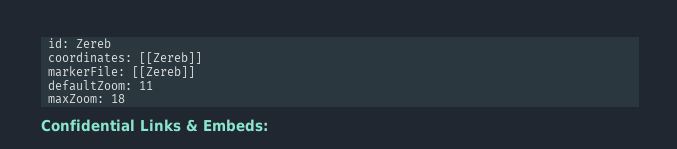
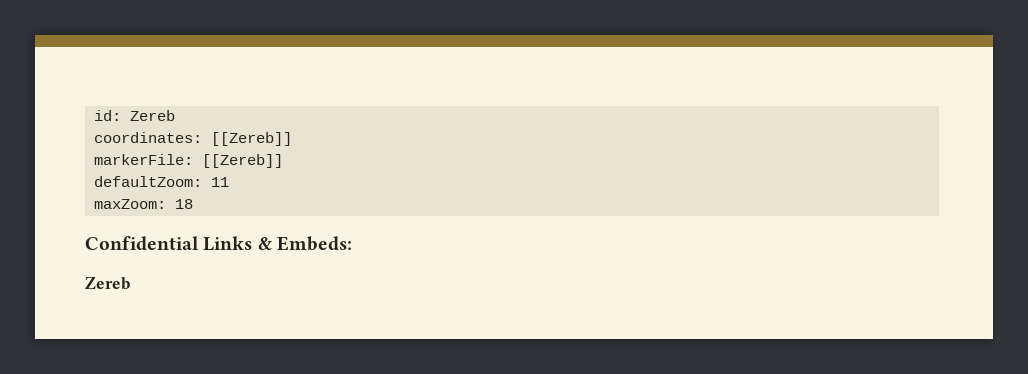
(268, 125) none -> [85,276,130,290] // Zereb

